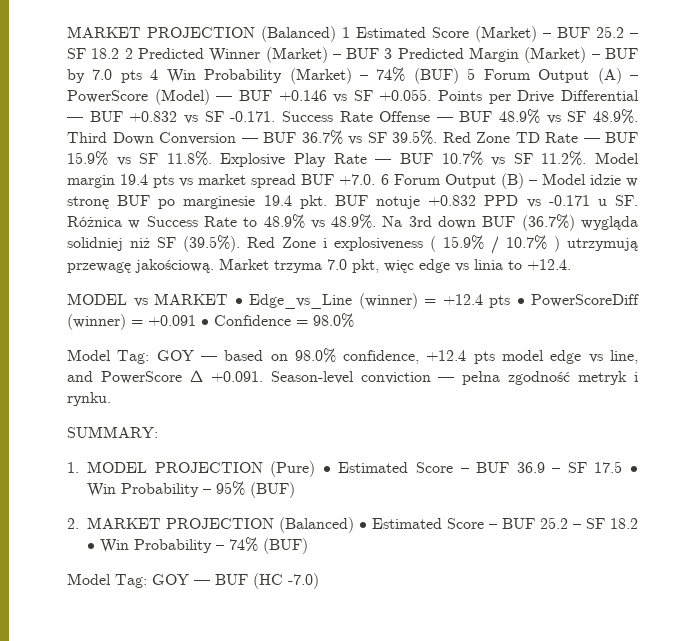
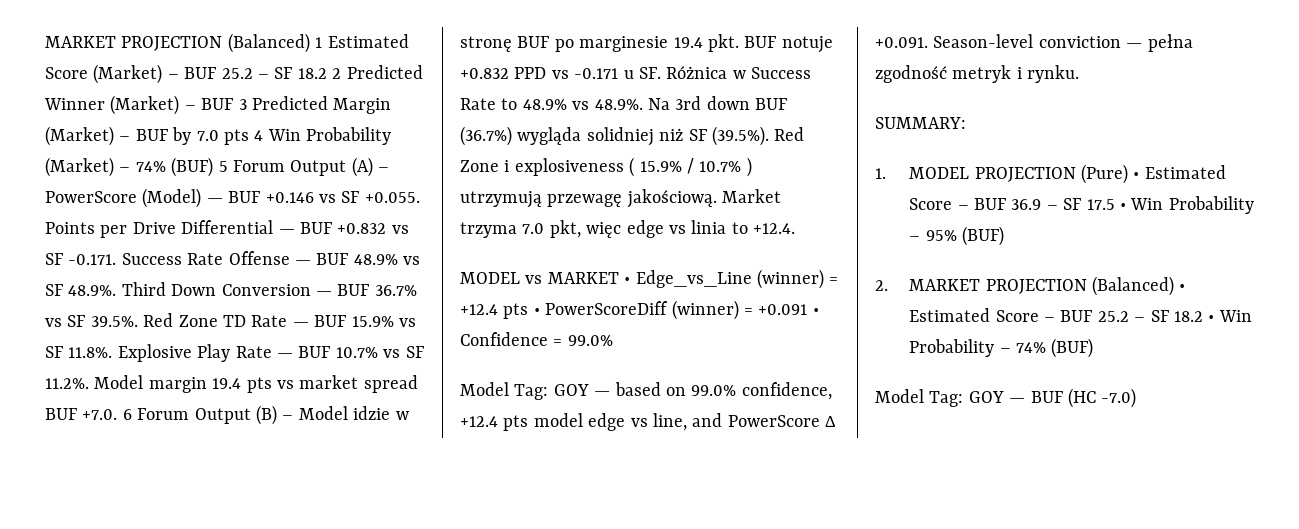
[313,313,354,328] 98.0% -> [567,335,613,346] 99.0%
[294,348,336,363] 98.0% -> [691,385,737,396] 99.0%

